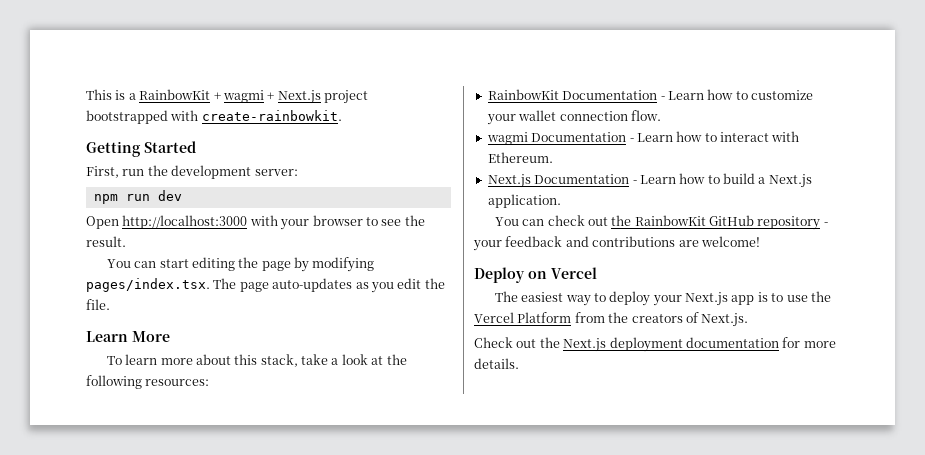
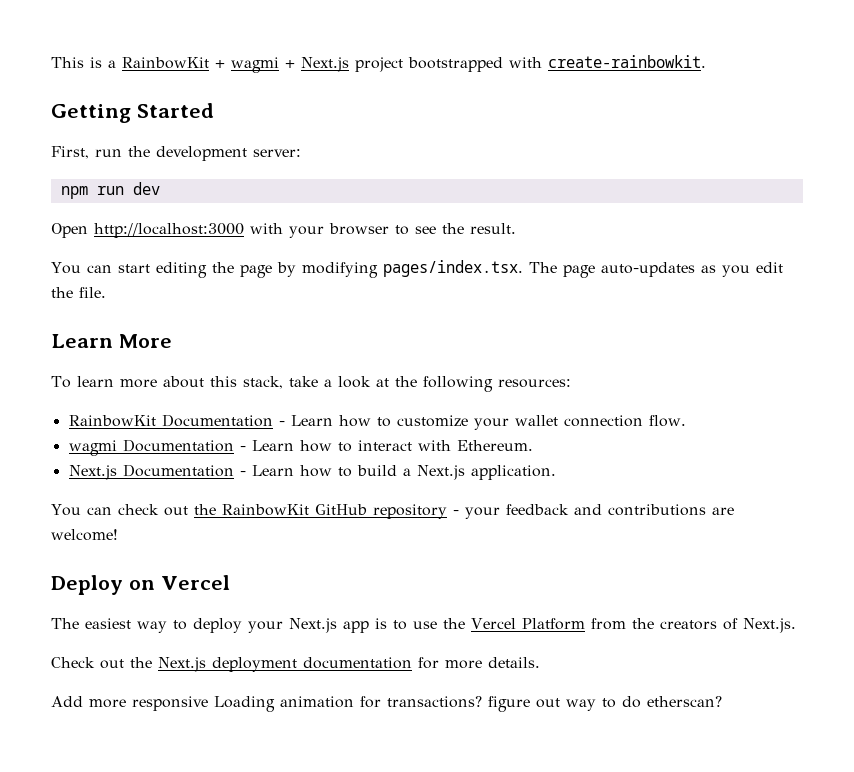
(519, 363) none -> [51,696,722,712] // Add more responsive Loading animation for transactions? figure out way to do etherscan?

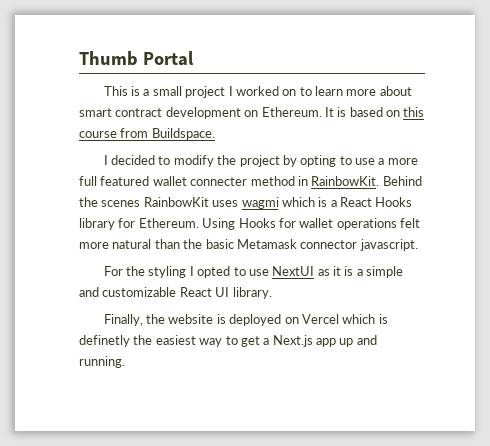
(51, 62) none -> [79,51,194,66] Thumb Portal //
[122,55,706,73] [51,103,214,123] [51,146,301,161] [60,182,160,199] [51,223,516,238] [51,260,783,278] [51,287,106,298] [51,334,172,348] [51,376,571,392] [68,414,686,430] [68,439,533,456] [68,464,556,480] [51,504,734,519] [51,529,118,541] [51,575,230,595] [51,618,796,633] [51,657,540,672] [51,696,722,712] RainbowKit + wagmi + Next.js project bootstrapped with create-rainbowkit. // Getting Started // First, run the development server: // npm run dev // Open http://localhost:3000 with your browser to see the result. // You can start editing the page by modifying pages/index.tsx. The page auto-updates as you edit the file. // Learn More // To learn more about this stack, take a look at the following resources: // RainbowKit Documentation - Learn how to customize your wallet connection flow. // wagmi Documentation - Learn how to interact with Ethereum. // Next.js Documentation - Learn how to build a Next.js application. // You can check out the RainbowKit GitHub repository - your feedback and contributions are welcome! // Deploy on Vercel // The easiest way to deploy your Next.js app is to use the Vercel Platform from the creators of Next.js. // Check out the Next.js deployment documentation for more details. // Add more responsive Loading animation for transactions? figure out way to do etherscan? -> [152,86,412,98] [79,107,425,119] [79,128,215,140] [103,155,418,167] [79,176,422,186] [79,197,413,209] [79,218,420,230] [79,239,418,251] [103,266,404,278] [79,287,272,299] [103,314,388,326] [79,335,377,347] [79,356,125,368] small project I worked on to learn more about smart contract development on Ethereum. It is based on this course from Buildspace. // I decided to modify the project by opting to use a more full featured wallet connecter method in RainbowKit. Behind the scenes RainbowKit uses wagmi which is a React Hooks library for Ethereum. Using Hooks for wallet operations felt more natural than the basic Metamask connector javascript. // For the styling I opted to use NextUI as it is a simple and customizable React UI library. // Finally, the website is deployed on Vercel which is definetly the easiest way to get a Next.js app up and running.

